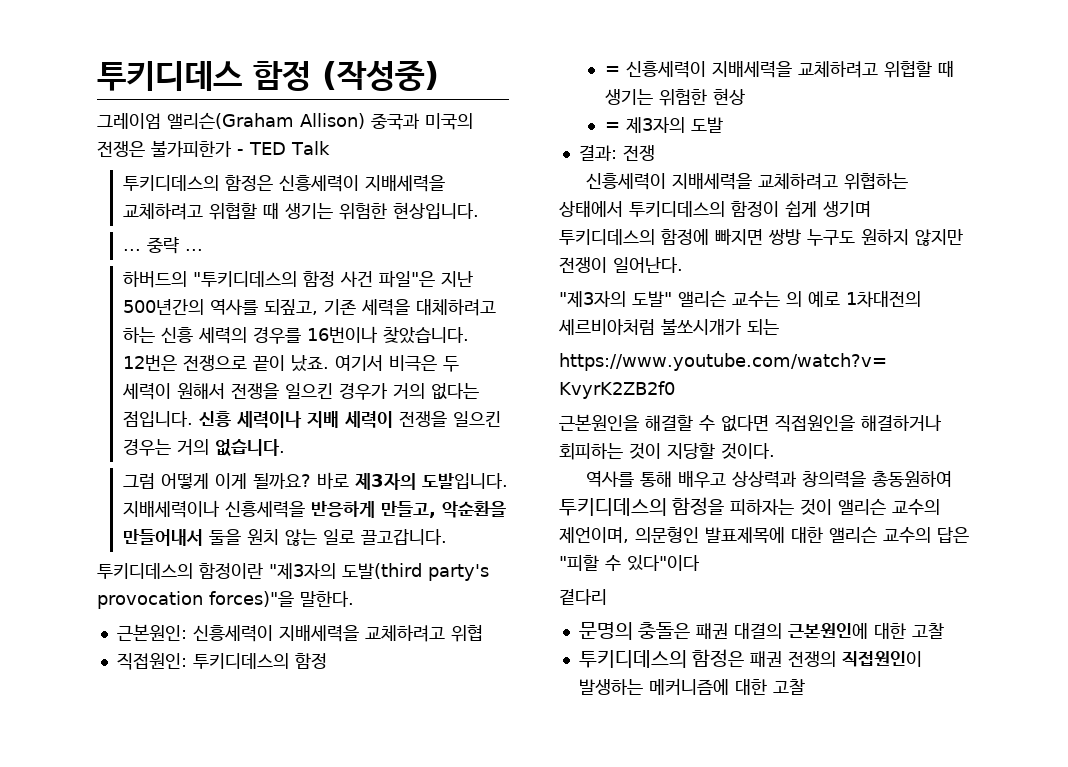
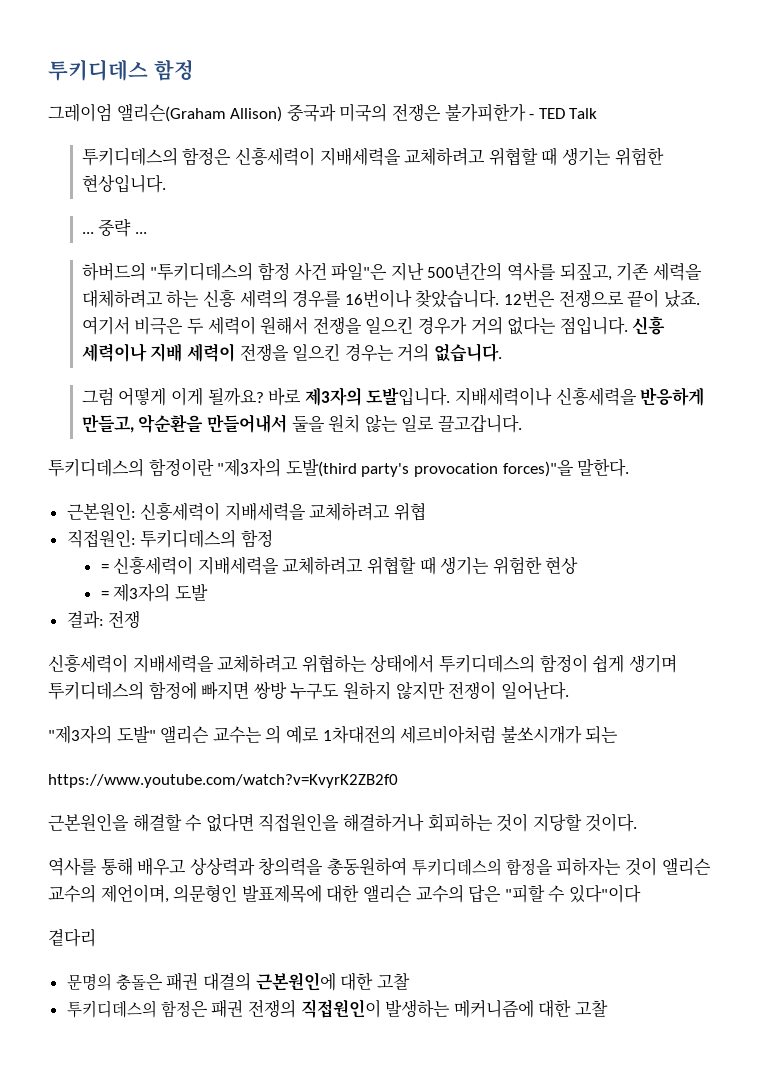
[322,60,439,91] (작성중) -> (194, 70) none

